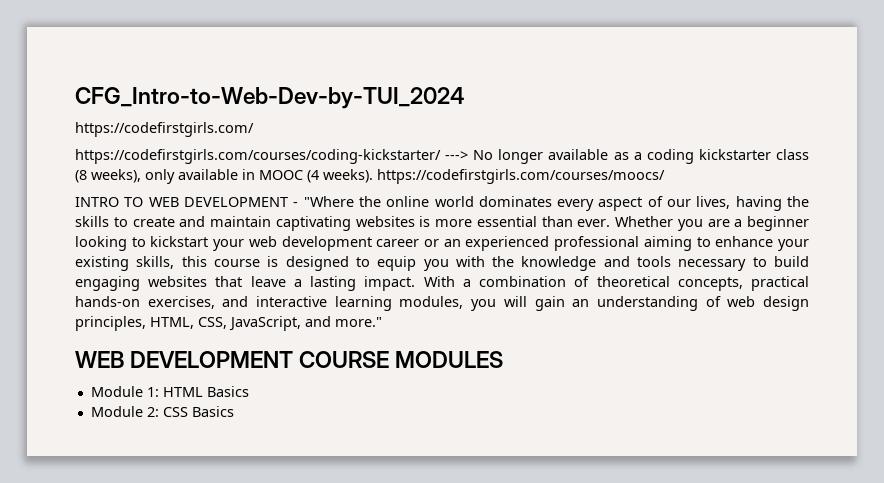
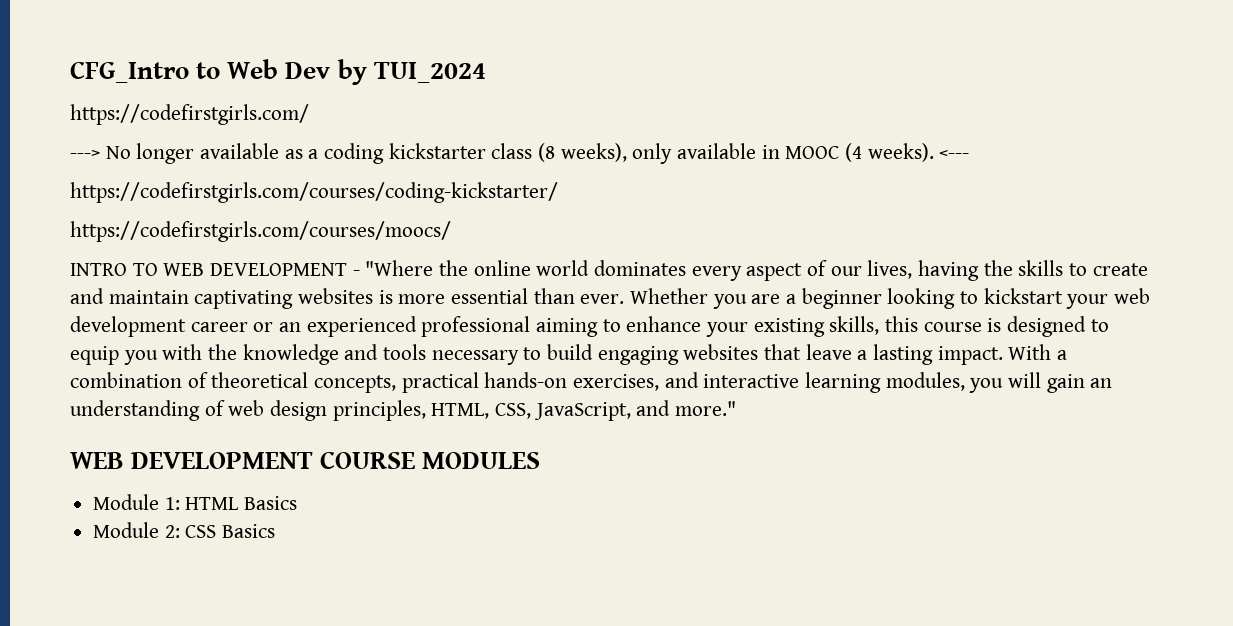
[75,87,464,109] CFG_Intro-to-Web-Dev-by-TUI_2024 -> [70,59,486,85] CFG_Intro to Web Dev by TUI_2024
[75,149,441,164] https://codefirstgirls.com/courses/coding-kickstarter/ -> (309, 114) none
(373, 176) none -> [939,150,970,159] [70,182,558,203] <--- // https://codefirstgirls.com/courses/coding-kickstarter/ //

